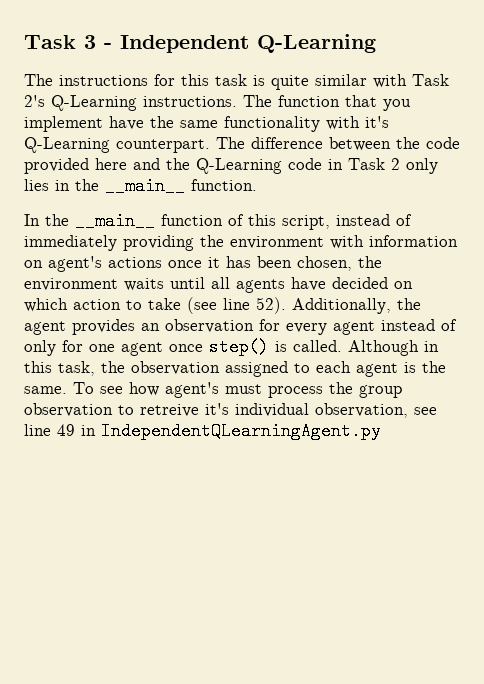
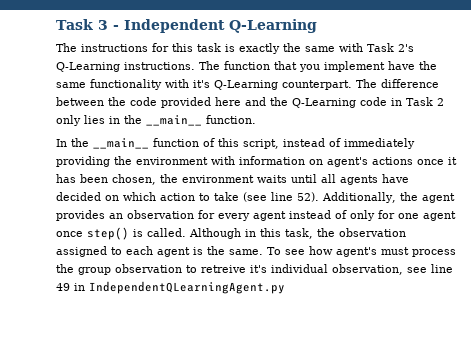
[271,74,367,90] quite similar -> [239,43,335,54] exactly the same

